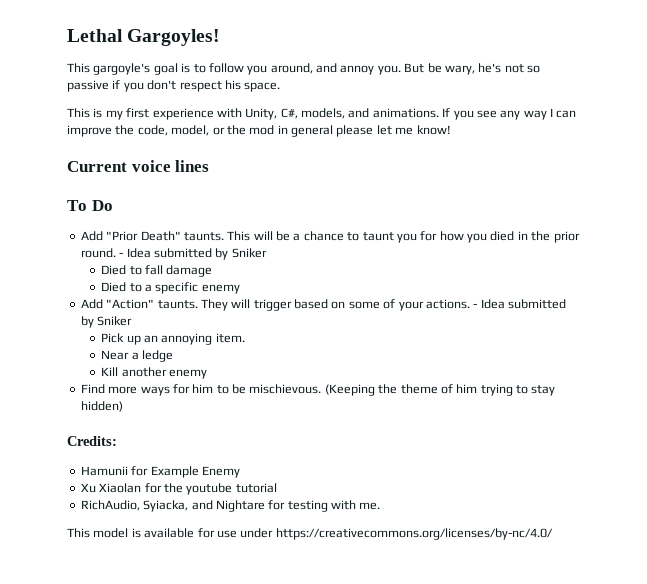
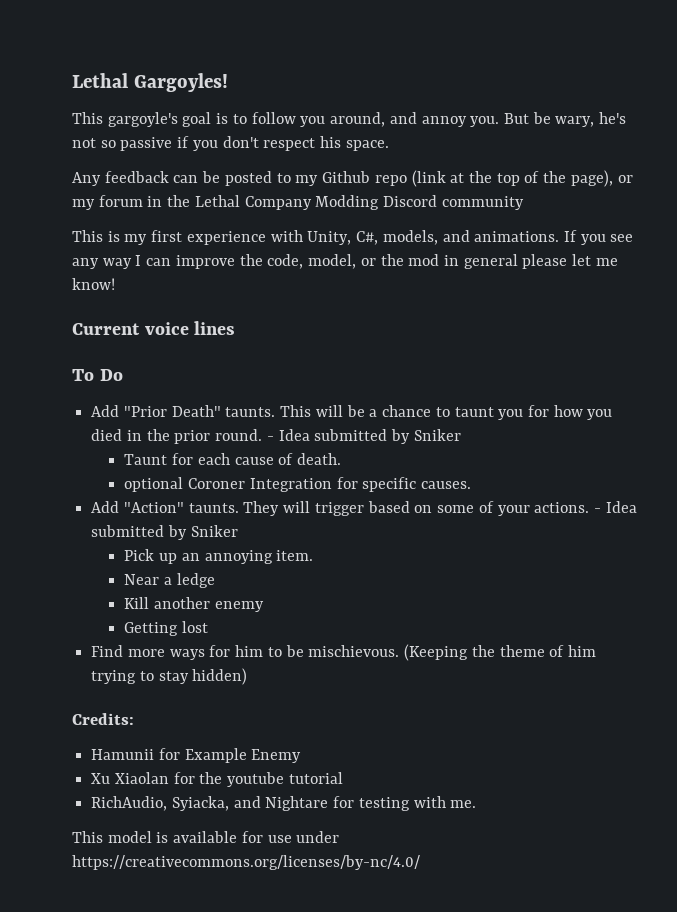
(281, 87) none -> [72,170,633,187] [72,195,524,210] // Any feedback can be posted to my Github repo (link at the top of the page), or my forum in the Lethal Company Modding Discord community
[101,265,213,277] [101,282,240,294] Died to fall damage // Died to a specific enemy -> [124,453,341,465] [124,477,471,492] Taunt for each cause of death. // optional Coroner Integration for specific causes.
(208, 374) none -> [124,621,209,636] // Getting lost

